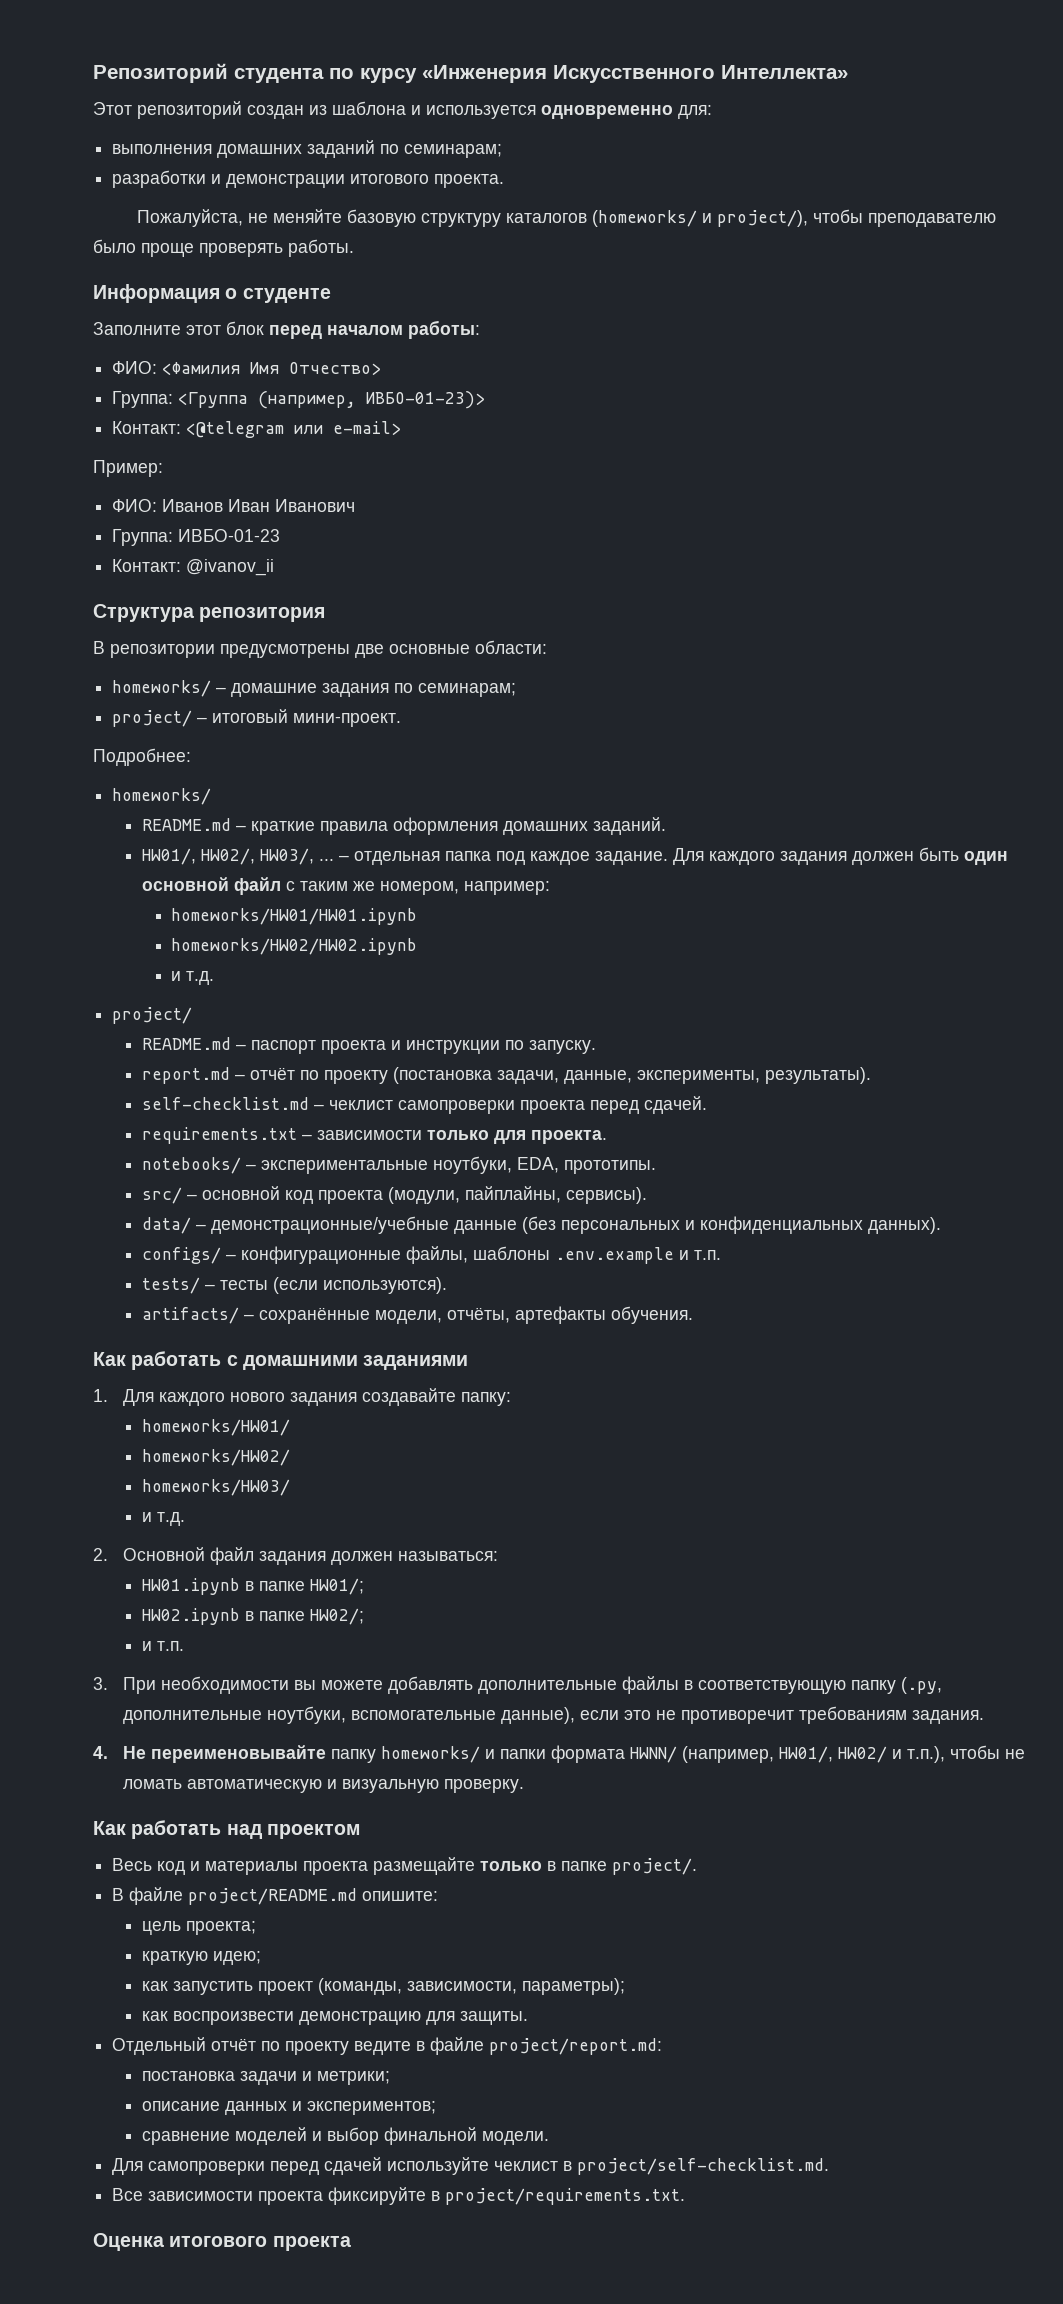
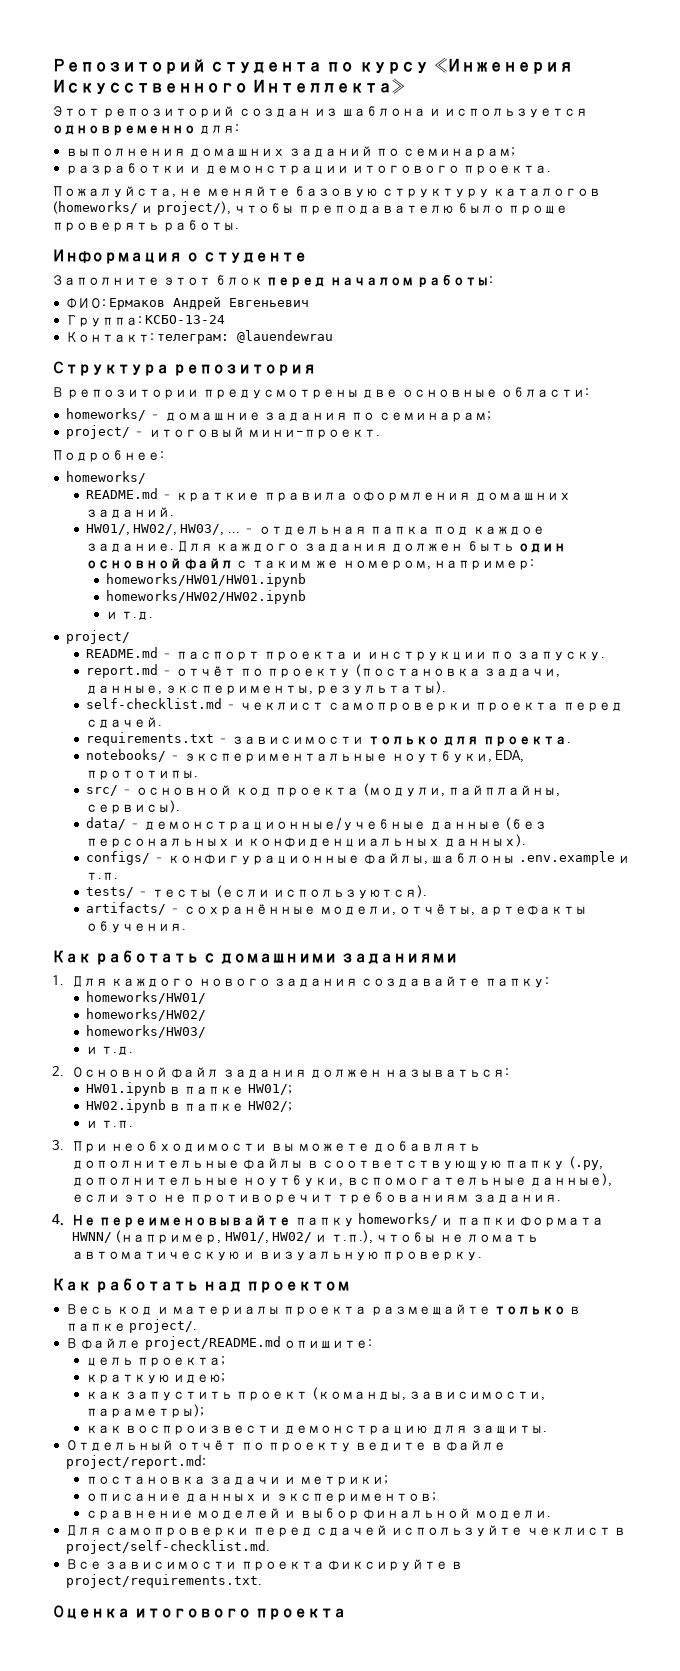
[162,362,382,375] [112,391,486,409] [112,421,402,438] [93,460,163,477] [112,499,356,512] [112,529,281,546] [112,559,275,576] <Фамилия Имя Отчество> // Группа: <Группа (например, ИВБО-01-23)> // Контакт: <@telegram или e-mail> // Пример: // ФИО: Иванов Иван Иванович // Группа: ИВБО-01-23 // Контакт: @ivanov_ii -> [109,297,310,310] [65,315,226,327] [65,330,334,344] Ермаков Андрей Евгеньевич // Группа: КСБО-13-24 // Контакт: телеграм: @lauendewrau

